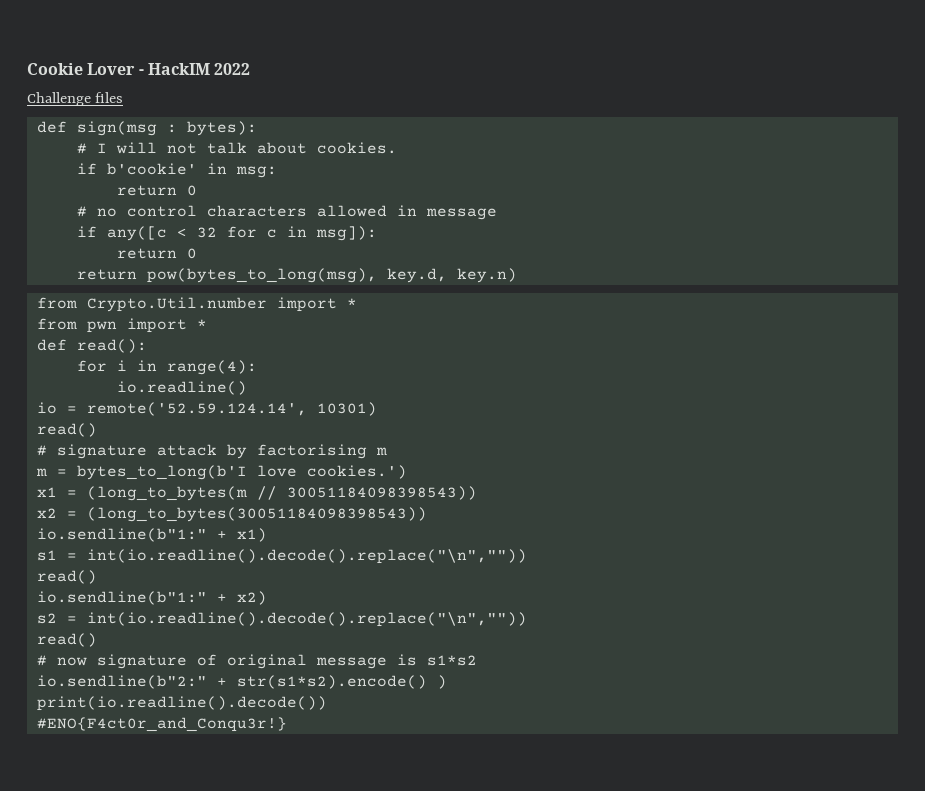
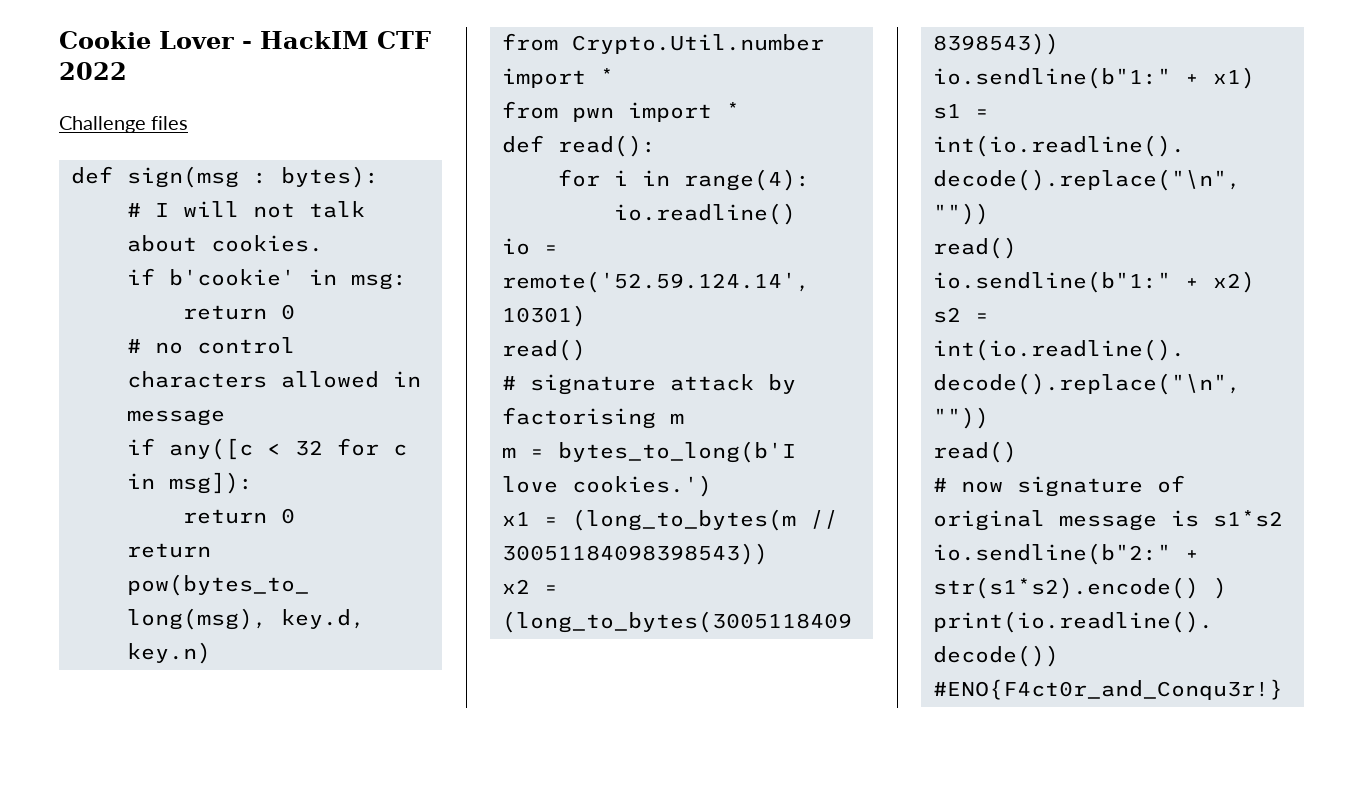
(210, 69) none -> [377,31,431,49] CTF

